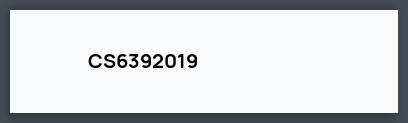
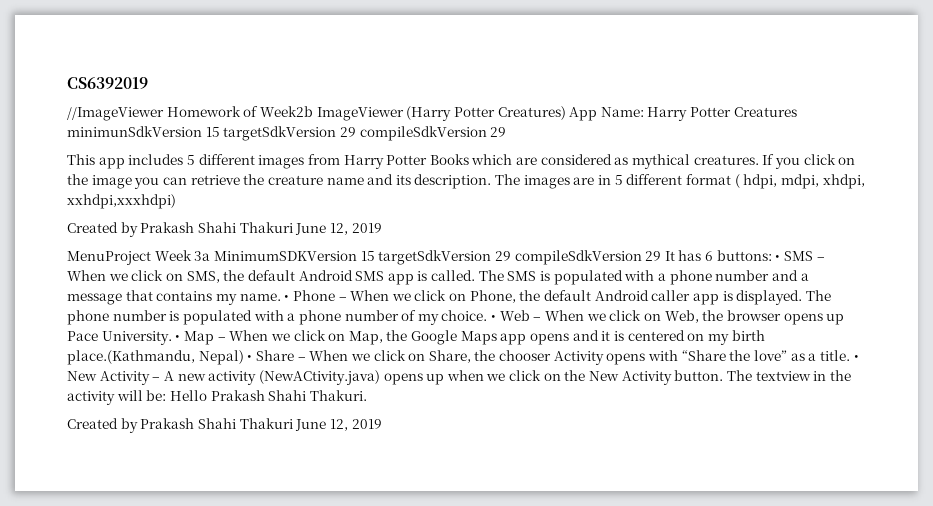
(198, 61) none -> [67,106,797,121] [67,126,507,141] [67,154,856,169] [67,174,865,189] [67,194,176,209] [67,222,382,237] [67,250,825,265] [67,270,809,285] [67,290,831,305] [67,310,845,325] [67,330,765,345] [67,350,859,365] [67,370,851,385] [67,390,367,405] [67,418,382,433] // //ImageViewer Homework of Week2b ImageViewer (Harry Potter Creatures) App Name: Harry Potter Creatures minimunSdkVersion 15 targetSdkVersion 29 compileSdkVersion 29 // This app includes 5 different images from Harry Potter Books which are considered as mythical creatures. If you click on the image you can retrieve the creature name and its description. The images are in 5 different format ( hdpi, mdpi, xhdpi, xxhdpi,xxxhdpi) // Created by Prakash Shahi Thakuri June 12, 2019 // MenuProject Week 3a MinimumSDKVersion 15 targetSdkVersion 29 compileSdkVersion 29 It has 6 buttons: • SMS – When we click on SMS, the default Android SMS app is called. The SMS is populated with a phone number and a message that contains my name. • Phone – When we click on Phone, the default Android caller app is displayed. The phone number is populated with a phone number of my choice. • Web – When we click on Web, the browser opens up Pace University. • Map – When we click on Map, the Google Maps app opens and it is centered on my birth place.(Kathmandu, Nepal) • Share – When we click on Share, the chooser Activity opens with “Share the love” as a title. • New Activity – A new activity (NewACtivity.java) opens up when we click on the New Activity button. The textview in the activity will be: Hello Prakash Shahi Thakuri. // Created by Prakash Shahi Thakuri June 12, 2019

